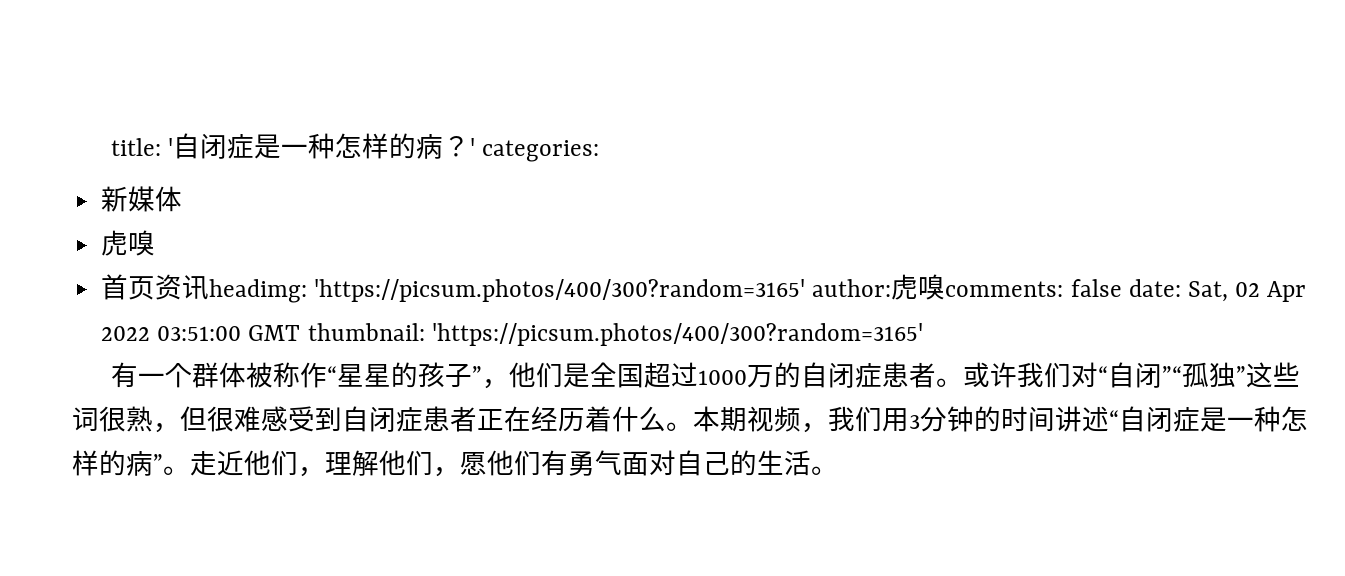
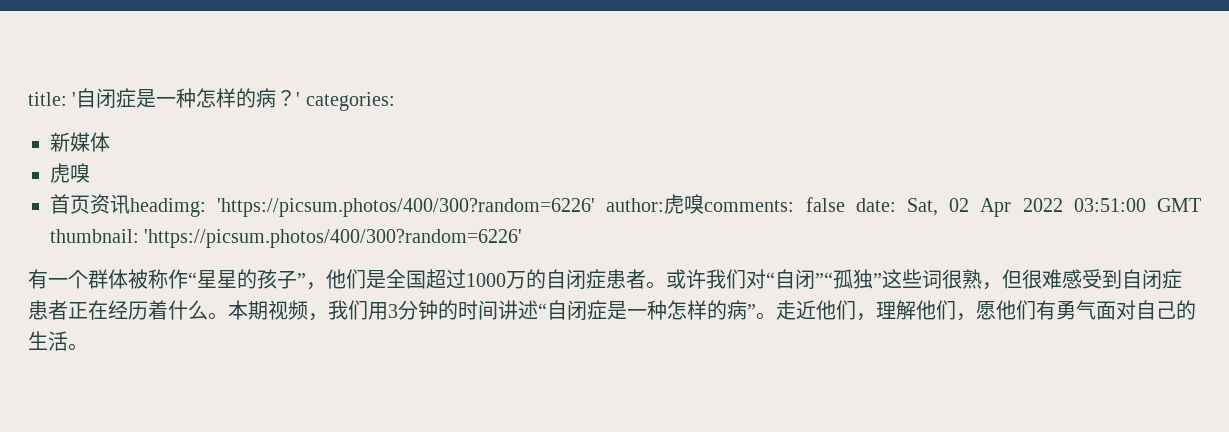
[314,279,806,302] 'https://picsum.photos/400/300?random=3165' -> [217,198,596,217] 'https://picsum.photos/400/300?random=6226'
[431,323,923,346] 'https://picsum.photos/400/300?random=3165' -> [144,229,523,248] 'https://picsum.photos/400/300?random=6226'

